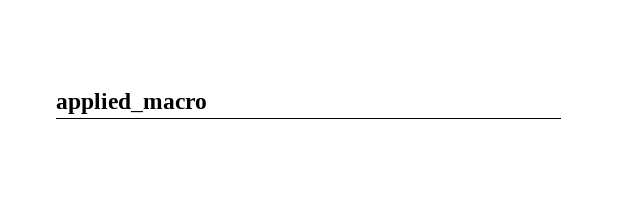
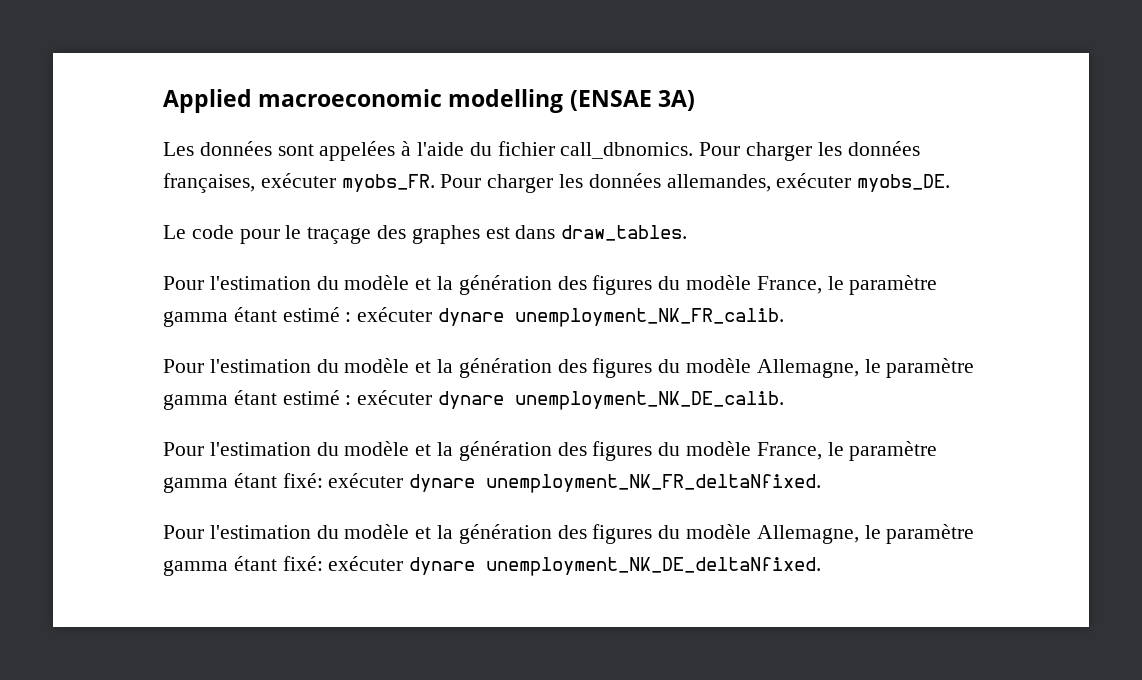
[56,93,207,114] applied_macro -> [163,89,695,113] [163,141,920,161] [163,173,951,193] [163,225,688,244] [163,275,938,295] [163,307,785,327] [163,358,975,378] [163,390,785,410] [163,441,938,461] [163,473,822,493] [163,524,975,544] [163,556,822,576] Applied macroeconomic modelling (ENSAE 3A) // Les données sont appelées à l'aide du fichier call_dbnomics. Pour charger les données françaises, exécuter myobs_FR. Pour charger les données allemandes, exécuter myobs_DE. // Le code pour le traçage des graphes est dans draw_tables. // Pour l'estimation du modèle et la génération des figures du modèle France, le paramètre gamma étant estimé : exécuter dynare unemployment_NK_FR_calib. // Pour l'estimation du modèle et la génération des figures du modèle Allemagne, le paramètre gamma étant estimé : exécuter dynare unemployment_NK_DE_calib. // Pour l'estimation du modèle et la génération des figures du modèle France, le paramètre gamma étant fixé: exécuter dynare unemployment_NK_FR_deltaNfixed. // Pour l'estimation du modèle et la génération des figures du modèle Allemagne, le paramètre gamma étant fixé: exécuter dynare unemployment_NK_DE_deltaNfixed.

